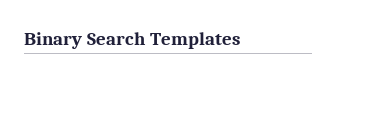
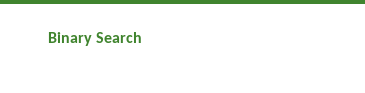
[149,32,240,49] Templates -> (143, 37) none

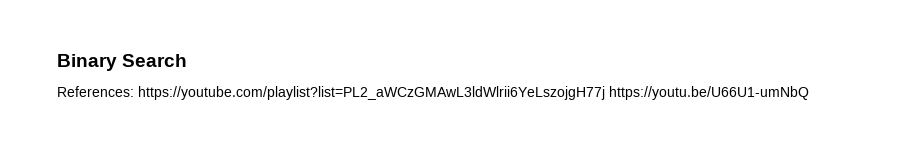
(143, 37) none -> [57,86,809,100] // References: https://youtube.com/playlist?list=PL2_aWCzGMAwL3ldWlrii6YeLszojgH77j https://youtu.be/U66U1-umNbQ

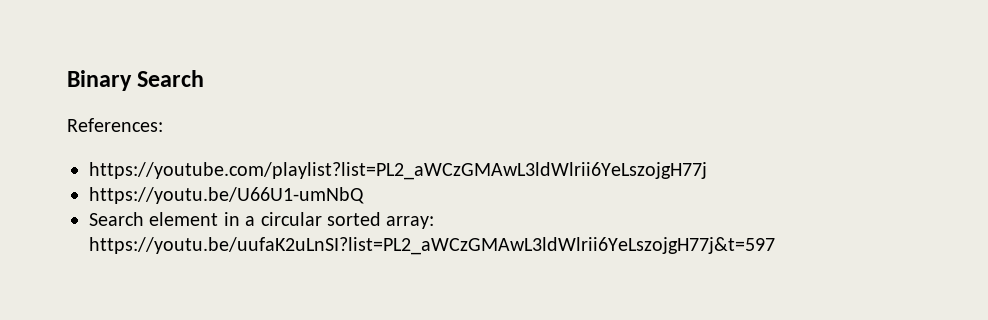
(134, 91) none -> (163, 125) //
(605, 93) none -> (707, 171) //
(809, 93) none -> [89,212,435,229] [89,237,775,255] // Search element in a circular sorted array: https://youtu.be/uufaK2uLnSI?list=PL2_aWCzGMAwL3ldWlrii6YeLszojgH77j&t=597

